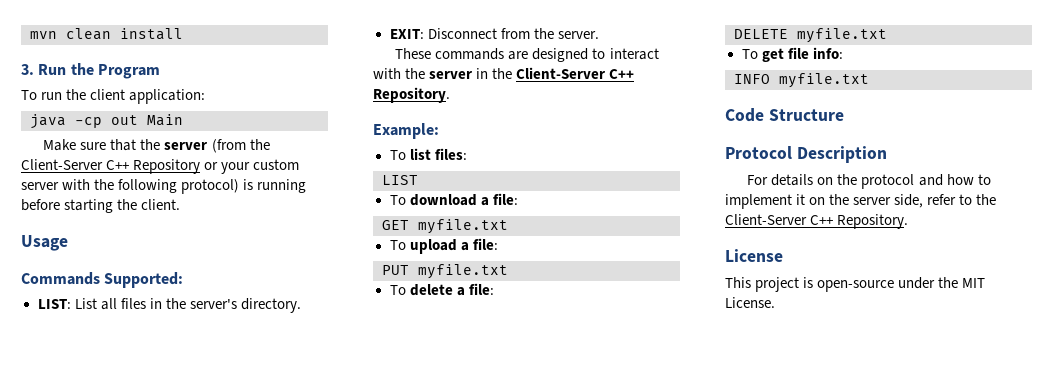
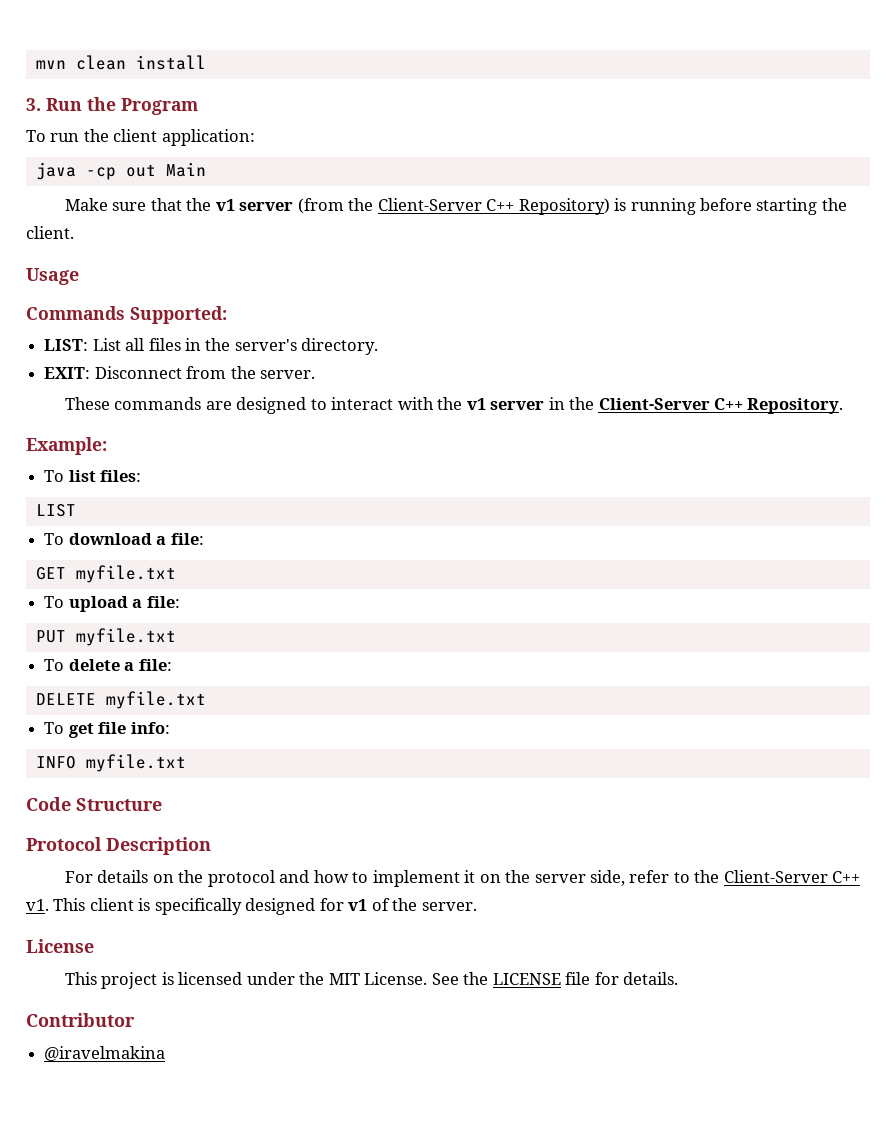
(161, 144) none -> [215,199,235,211] v1
[133,159,300,174] [21,179,240,194] Repository or your custom server with the following protocol) -> [518,198,610,215] Repository)
(426, 73) none -> [466,398,486,410] v1
[837,214,909,229] Repository. -> [26,898,477,915] v1. This client is specifically designed for v1 of the server.
[817,280,895,292] open-source -> [178,972,243,985] licensed
(775, 302) none -> [431,972,678,985] [26,1013,135,1027] [44,1046,166,1061] See the LICENSE file for details. // Contributor // @iravelmakina

